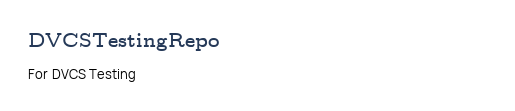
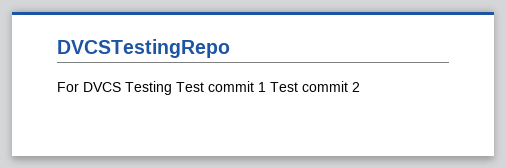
(137, 75) none -> [176,81,360,92] Test commit 1 Test commit 2

